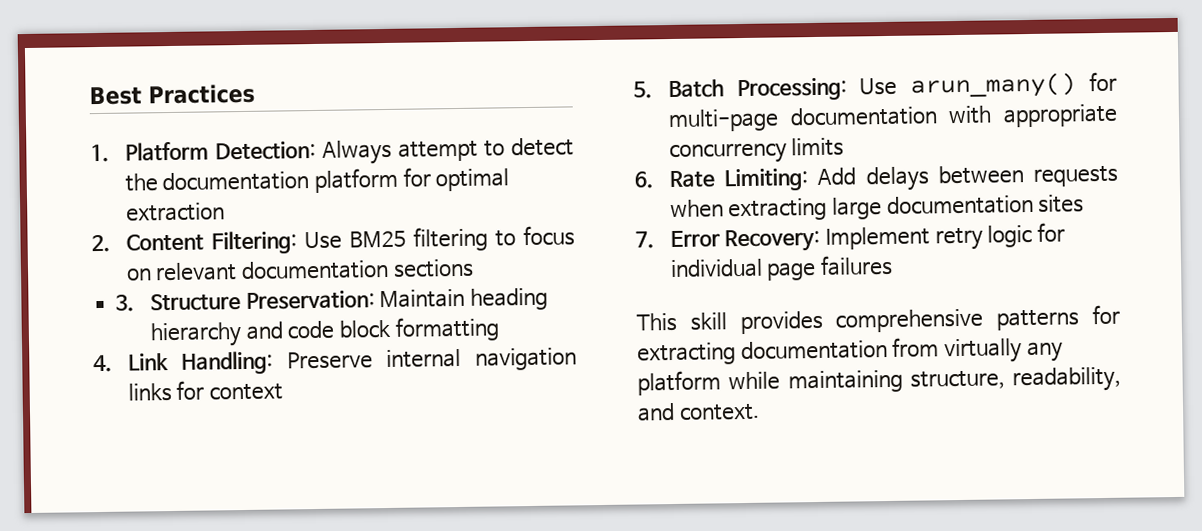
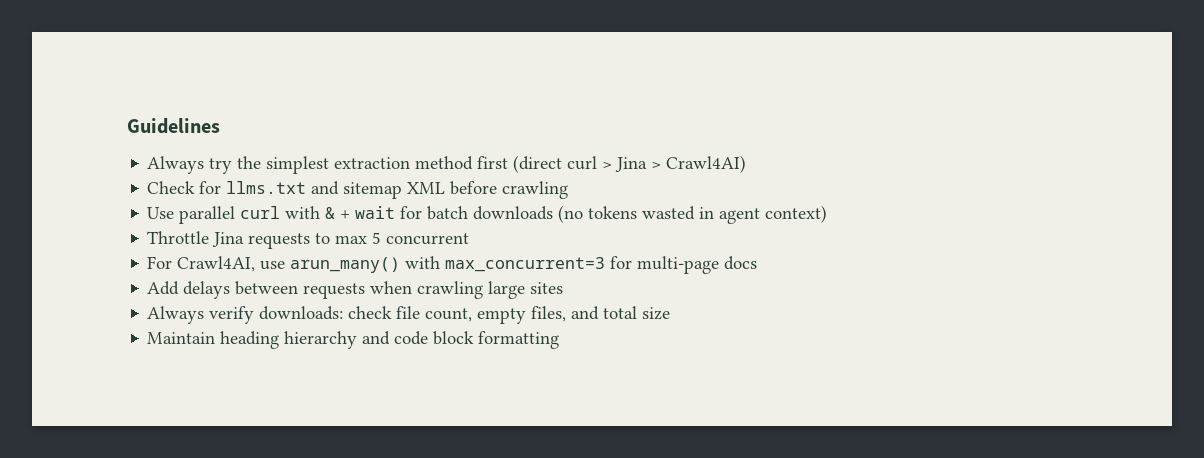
[89,83,255,106] [90,137,574,165] [124,167,510,193] [125,202,225,222] [91,225,575,255] [125,258,474,282] [115,290,375,312] Best Practices // 1. Platform Detection: Always attempt to detect the documentation platform for optimal extraction // 2. Content Filtering: Use BM25 filtering to focus on relevant documentation sections // 3. Structure Preservation: -> [127,118,220,134] [147,155,747,174] [147,181,569,199] [147,205,828,224] [147,231,470,249] [147,256,758,274] [147,281,564,299] [147,306,671,324] Guidelines // Always try the simplest extraction method first (direct curl > Jina > Crawl4AI) // Check for llms.txt and sitemap XML before crawling // Use parallel curl with & + wait for batch downloads (no tokens wasted in agent context) // Throttle Jina requests to max 5 concurrent // For Crawl4AI, use arun_many() with max_concurrent=3 for multi-page docs // Add delays between requests when crawling large sites // Always verify downloads: check file count, empty files, and total size //
[93,347,578,375] [127,380,284,402] [633,71,1117,102] [667,103,1119,133] [668,137,845,165] [634,165,1119,192] [669,194,1085,222] [635,222,1066,253] [669,254,894,281] [636,304,1120,335] [637,337,1063,366] [637,366,1122,396] [637,402,760,422] // 4. Link Handling: Preserve internal navigation links for context // 5. Batch Processing: Use arun_many() for multi-page documentation with appropriate concurrency limits // 6. Rate Limiting: Add delays between requests when extracting large documentation sites // 7. Error Recovery: Implement retry logic for individual page failures // This skill provides comprehensive patterns for extracting documentation from virtually any platform while maintaining structure, readability, and context. -> (560, 340) none

